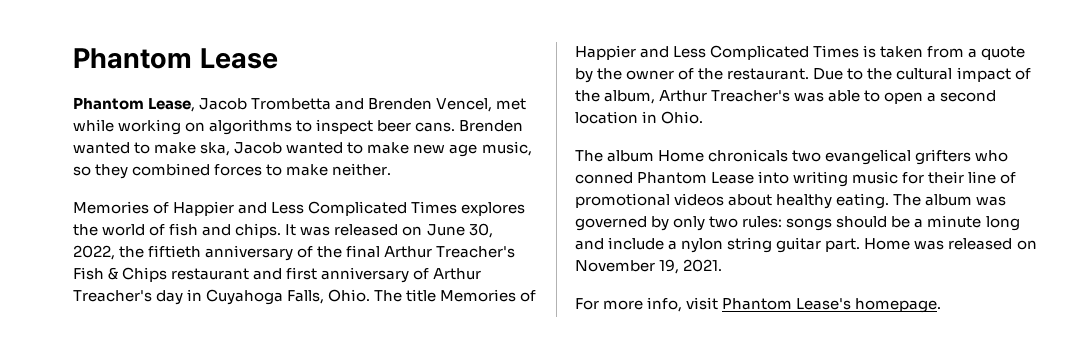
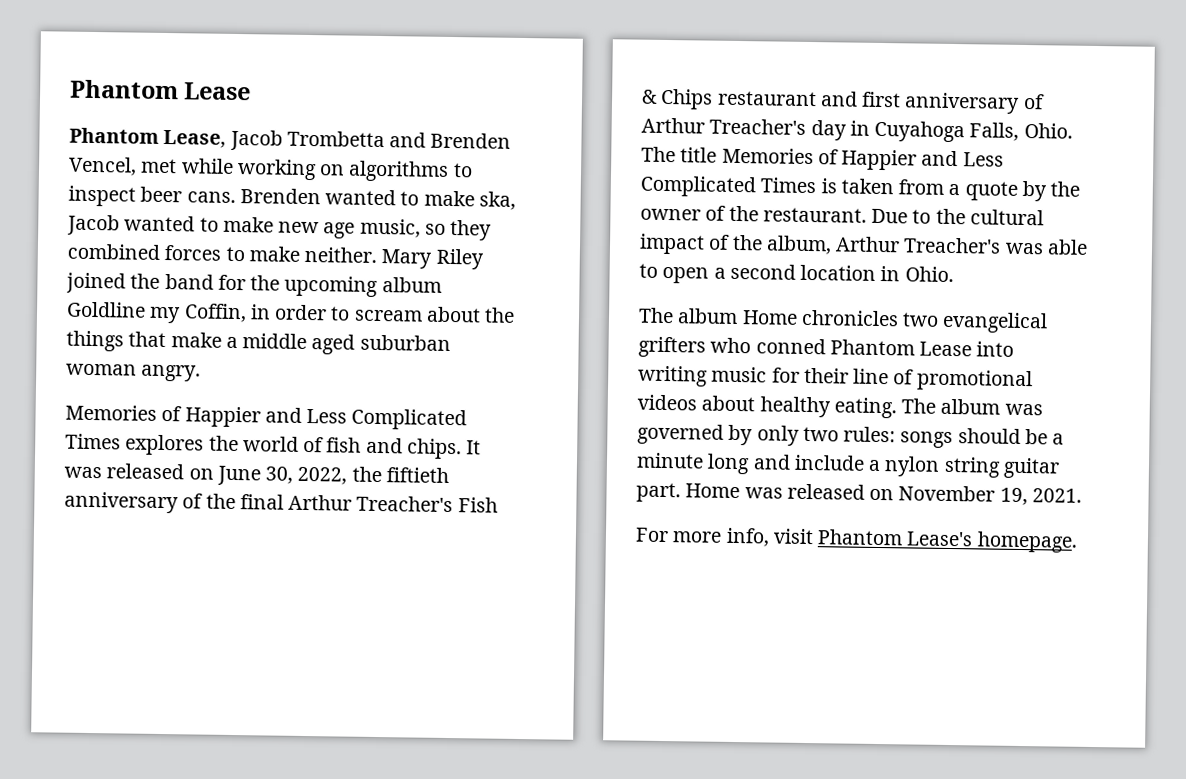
(392, 169) none -> [381,248,484,270] [66,272,442,297] [66,301,516,324] [66,330,451,355] [66,363,202,382] Mary Riley joined the band for the upcoming album Goldline my Coffin, in order to scream about the things that make a middle aged suburban woman angry.
[708,149,789,162] chronicals -> [800,309,899,327] chronicles

